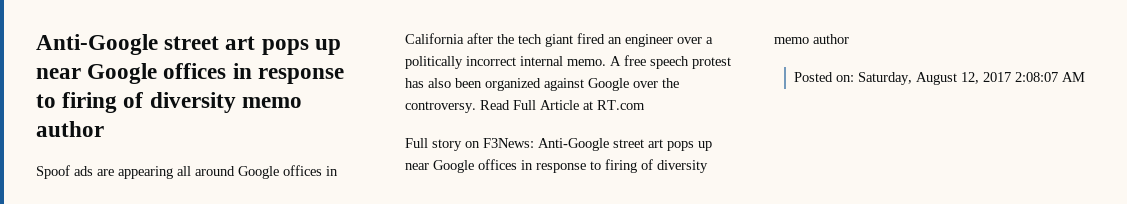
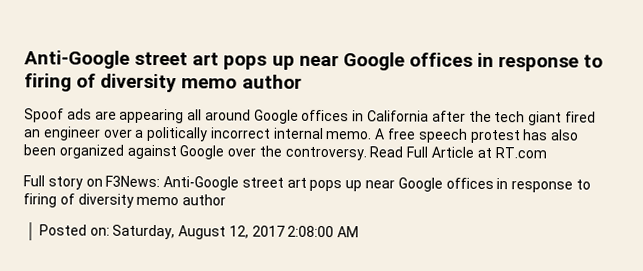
[1014,72,1058,82] 2:08:07 -> [287,225,335,238] 2:08:00

